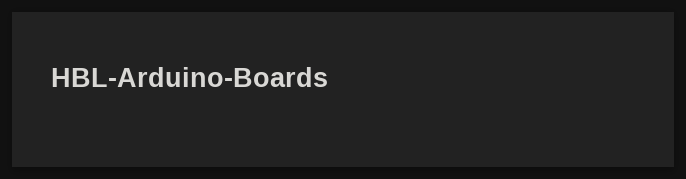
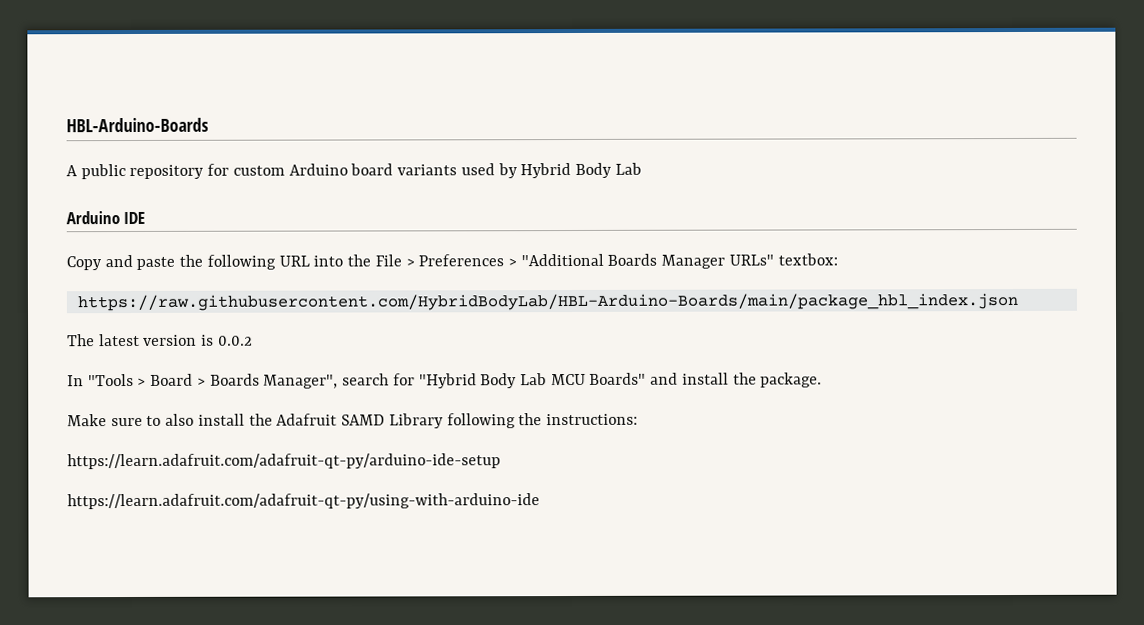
(328, 77) none -> [66,162,642,180] [66,211,146,225] [66,253,838,271] [76,292,1018,312] [67,333,253,347] [67,372,823,389] [67,413,638,429] [67,453,501,470] [67,493,540,510] // A public repository for custom Arduino board variants used by Hybrid Body Lab // Arduino IDE // Copy and paste the following URL into the File > Preferences > "Additional Boards Manager URLs" textbox: // https://raw.githubusercontent.com/HybridBodyLab/HBL-Arduino-Boards/main/package_hbl_index.json // The latest version is 0.0.2 // In "Tools > Board > Boards Manager", search for "Hybrid Body Lab MCU Boards" and install the package. // Make sure to also install the Adafruit SAMD Library following the instructions: // https://learn.adafruit.com/adafruit-qt-py/arduino-ide-setup // https://learn.adafruit.com/adafruit-qt-py/using-with-arduino-ide

